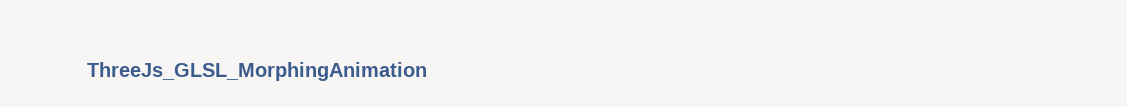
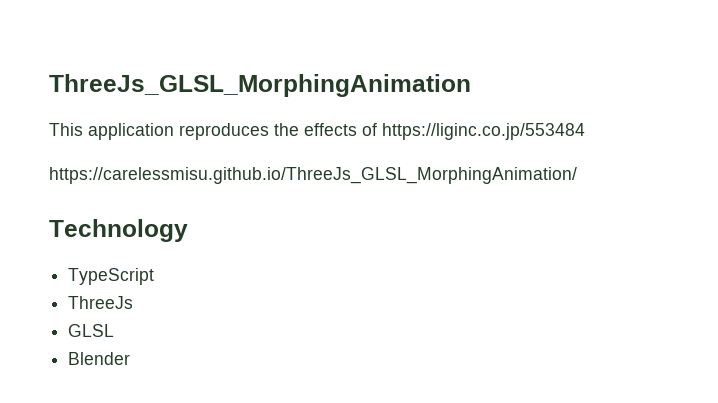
(427, 71) none -> [49,123,585,140] [49,167,577,184] [49,219,188,242] [68,268,155,285] [68,296,134,309] [68,324,115,337] [68,352,131,365] // This application reproduces the effects of https://liginc.co.jp/553484 // https://carelessmisu.github.io/ThreeJs_GLSL_MorphingAnimation/ // Technology // TypeScript // ThreeJs // GLSL // Blender

